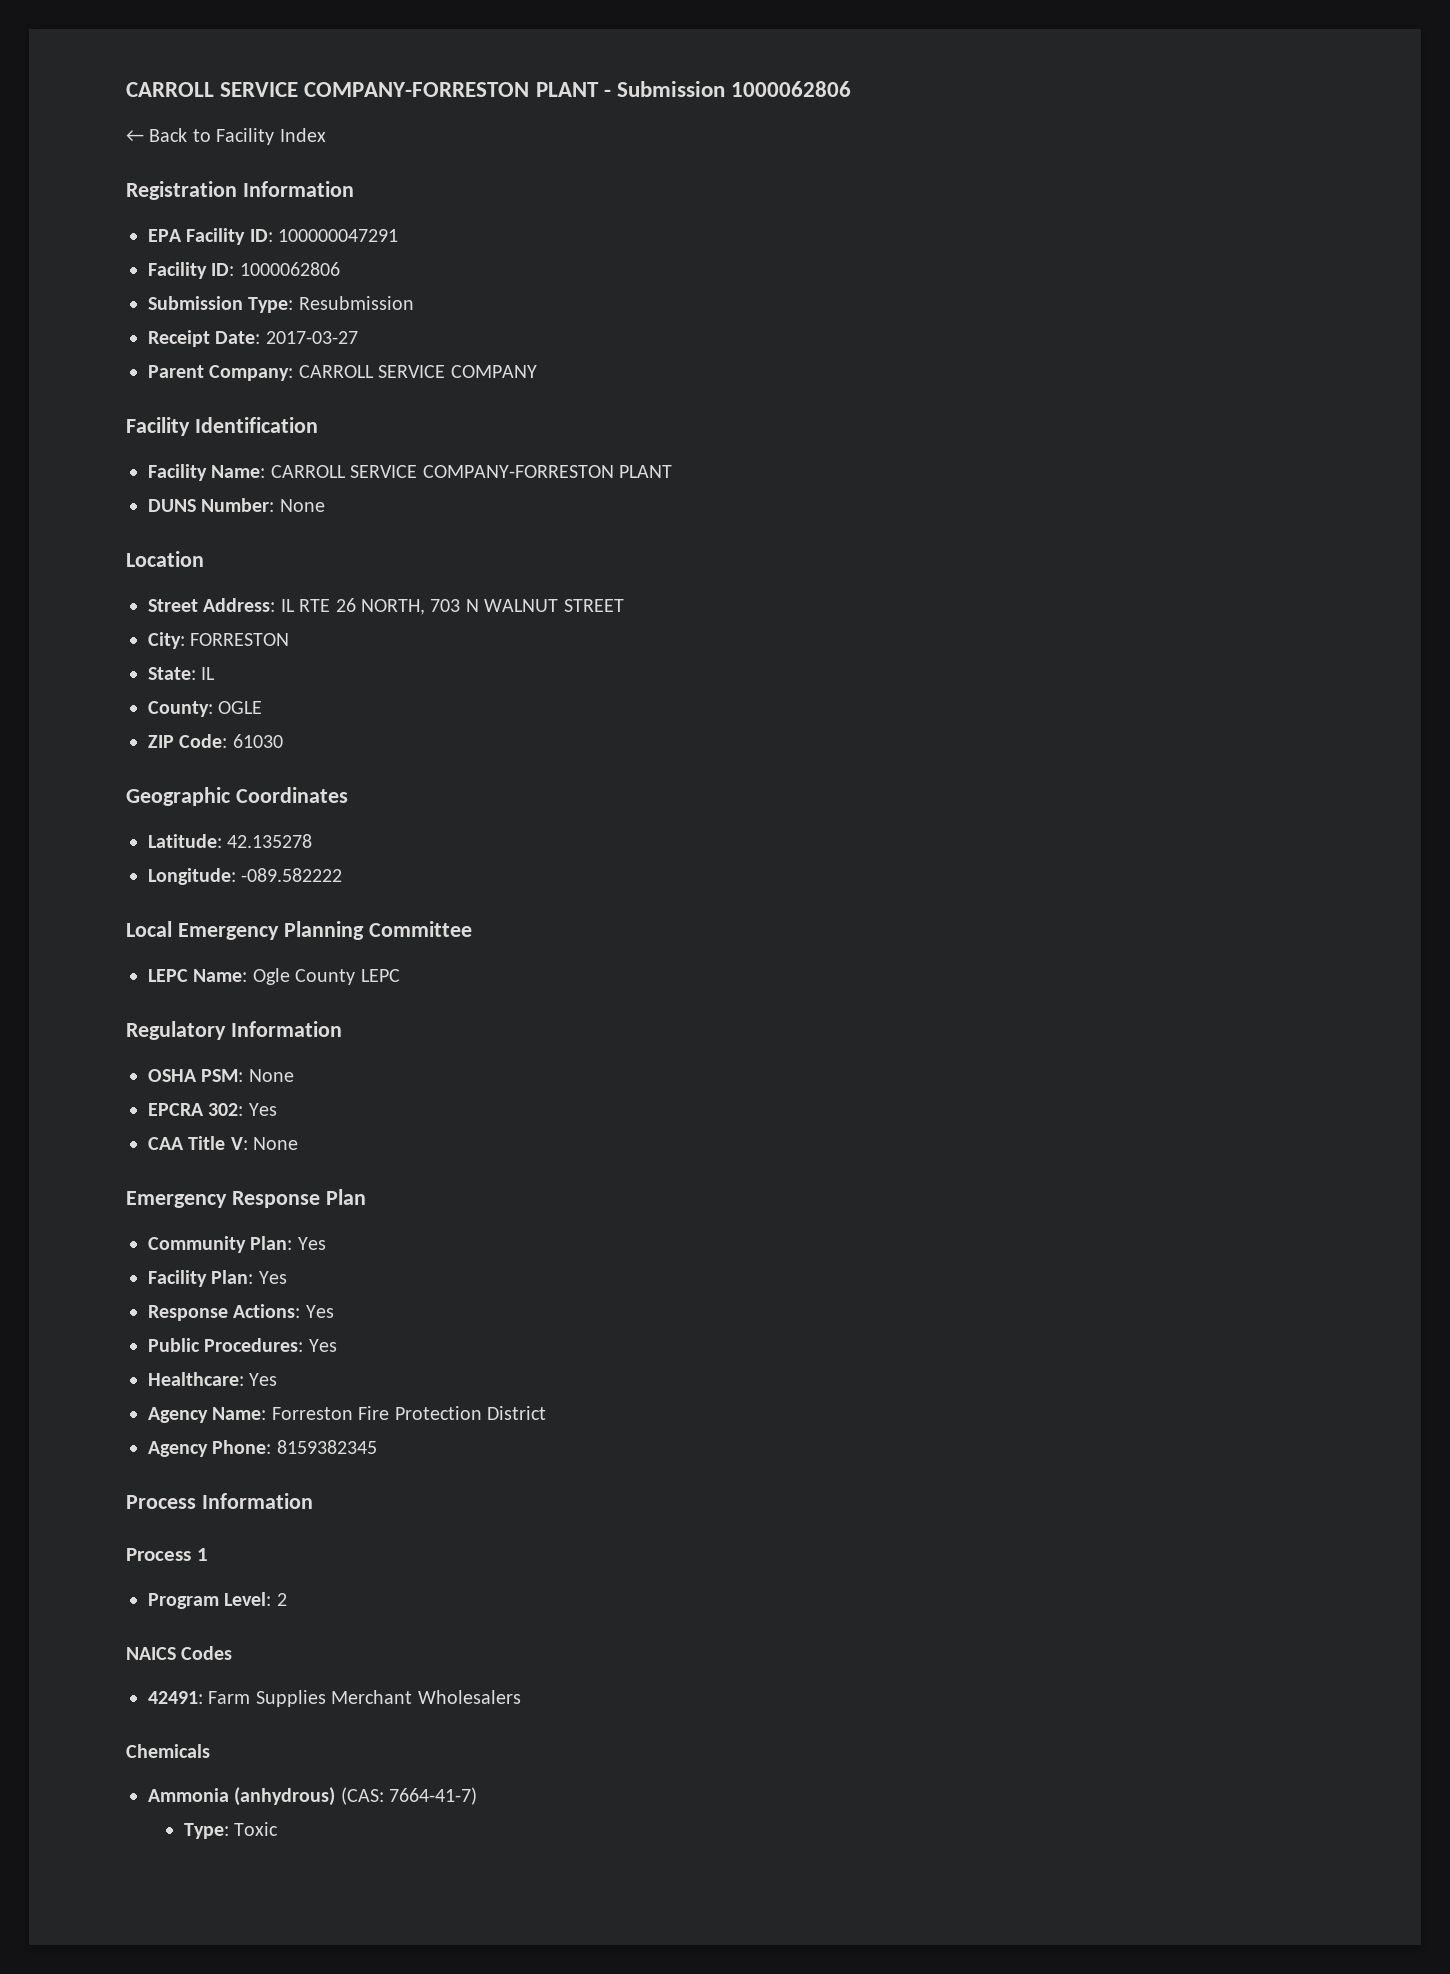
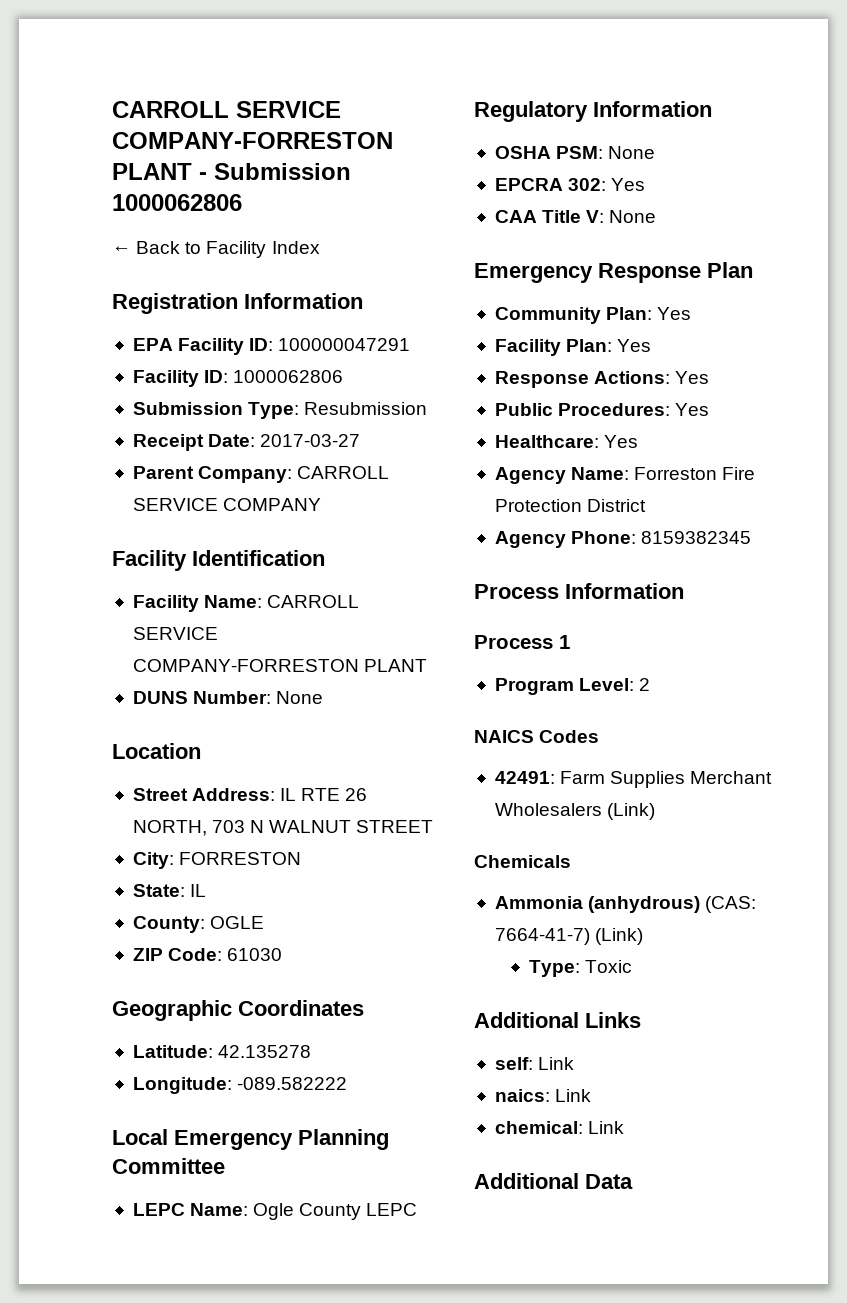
(521, 1697) none -> [607,803,656,820] (Link)
(478, 1796) none -> [595,928,644,945] (Link)
(279, 1829) none -> [474,1012,641,1028] [494,1057,575,1070] [494,1089,592,1102] [494,1121,625,1134] [474,1173,633,1189] // Additional Links // self: Link // naics: Link // chemical: Link // Additional Data

